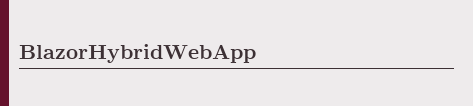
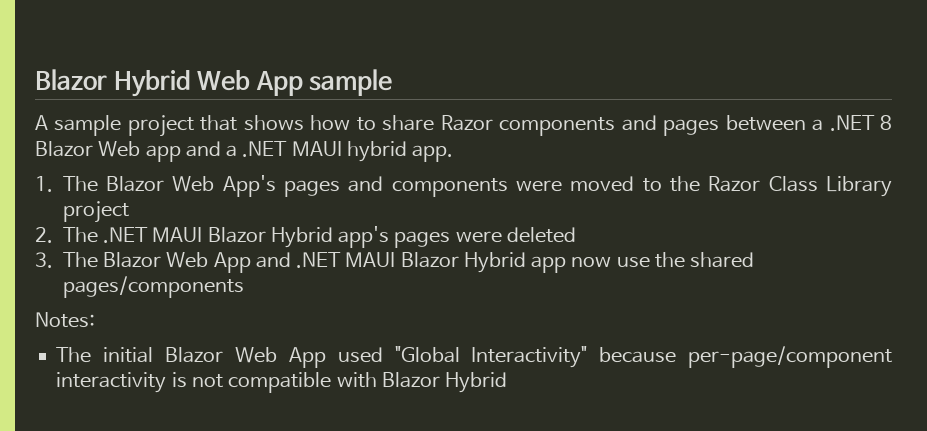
[19,44,256,63] BlazorHybridWebApp -> [35,69,393,97] [35,115,892,137] [35,141,454,162] [35,175,892,197] [62,201,129,223] [35,226,576,248] [35,252,755,273] [62,276,244,298] [35,312,95,328] [56,346,892,368] [56,372,508,393] Blazor Hybrid Web App sample // A sample project that shows how to share Razor components and pages between a .NET 8 Blazor Web app and a .NET MAUI hybrid app. // 1. The Blazor Web App's pages and components were moved to the Razor Class Library project // 2. The .NET MAUI Blazor Hybrid app's pages were deleted // 3. The Blazor Web App and .NET MAUI Blazor Hybrid app now use the shared pages/components // Notes: // The initial Blazor Web App used "Global Interactivity" because per-page/component interactivity is not compatible with Blazor Hybrid

